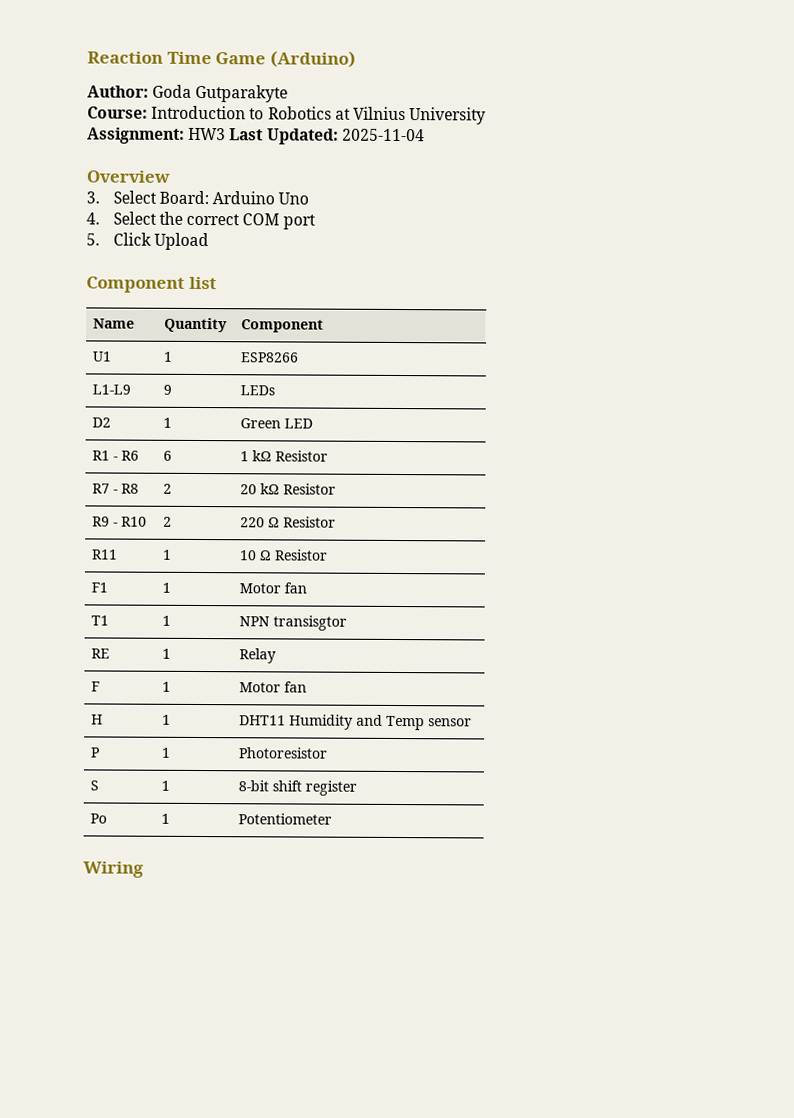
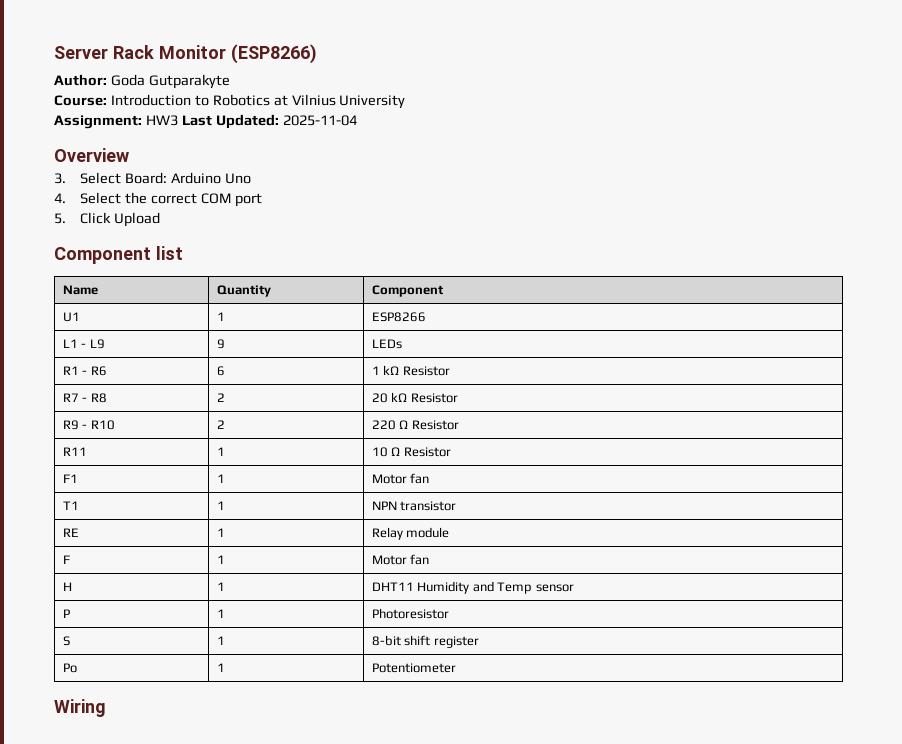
[87,50,356,68] Reaction Time Game (Arduino) -> [54,44,317,64] Server Rack Monitor (ESP8266)
[92,384,132,395] L1-L9 -> [62,339,105,349] L1 - L9
[92,417,112,428] [163,417,173,428] [240,418,314,429] // D2 | 1 | Green LED -> (402, 344) none
[273,615,348,631] transisgtor -> [400,501,457,511] transistor
(277, 656) none -> [406,527,450,538] module

